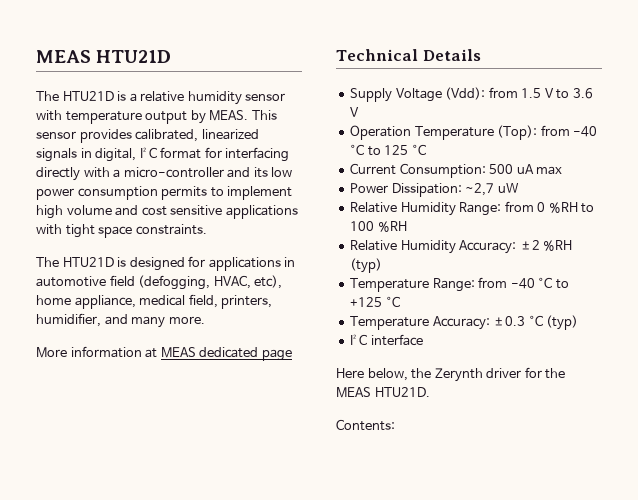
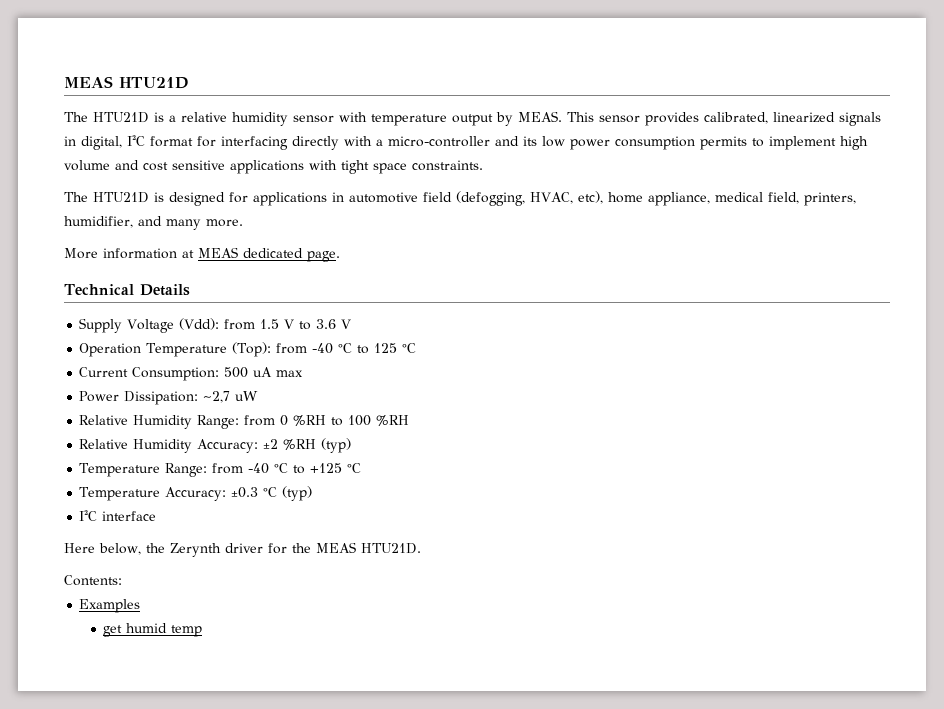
[261,349,292,361] page -> [307,251,340,262] page.
(395, 425) none -> [79,599,141,613] [103,623,203,637] // Examples // get humid temp

